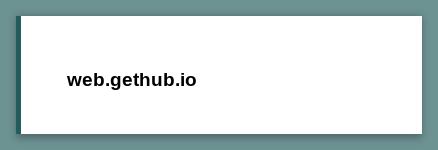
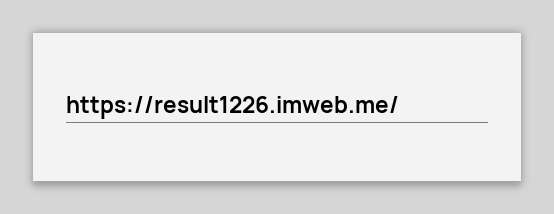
[66,73,197,90] web.gethub.io -> [66,96,399,119] https://result1226.imweb.me/

